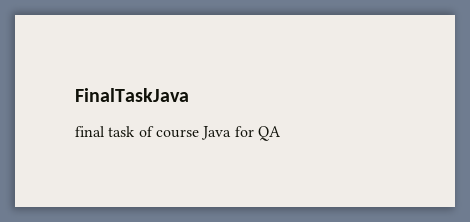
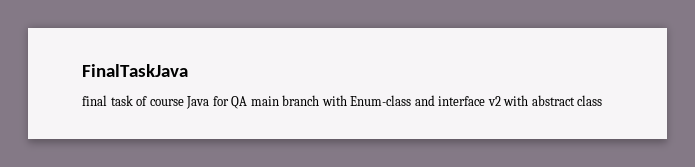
(281, 133) none -> [250,95,603,106] main branch with Enum-class and interface v2 with abstract class

